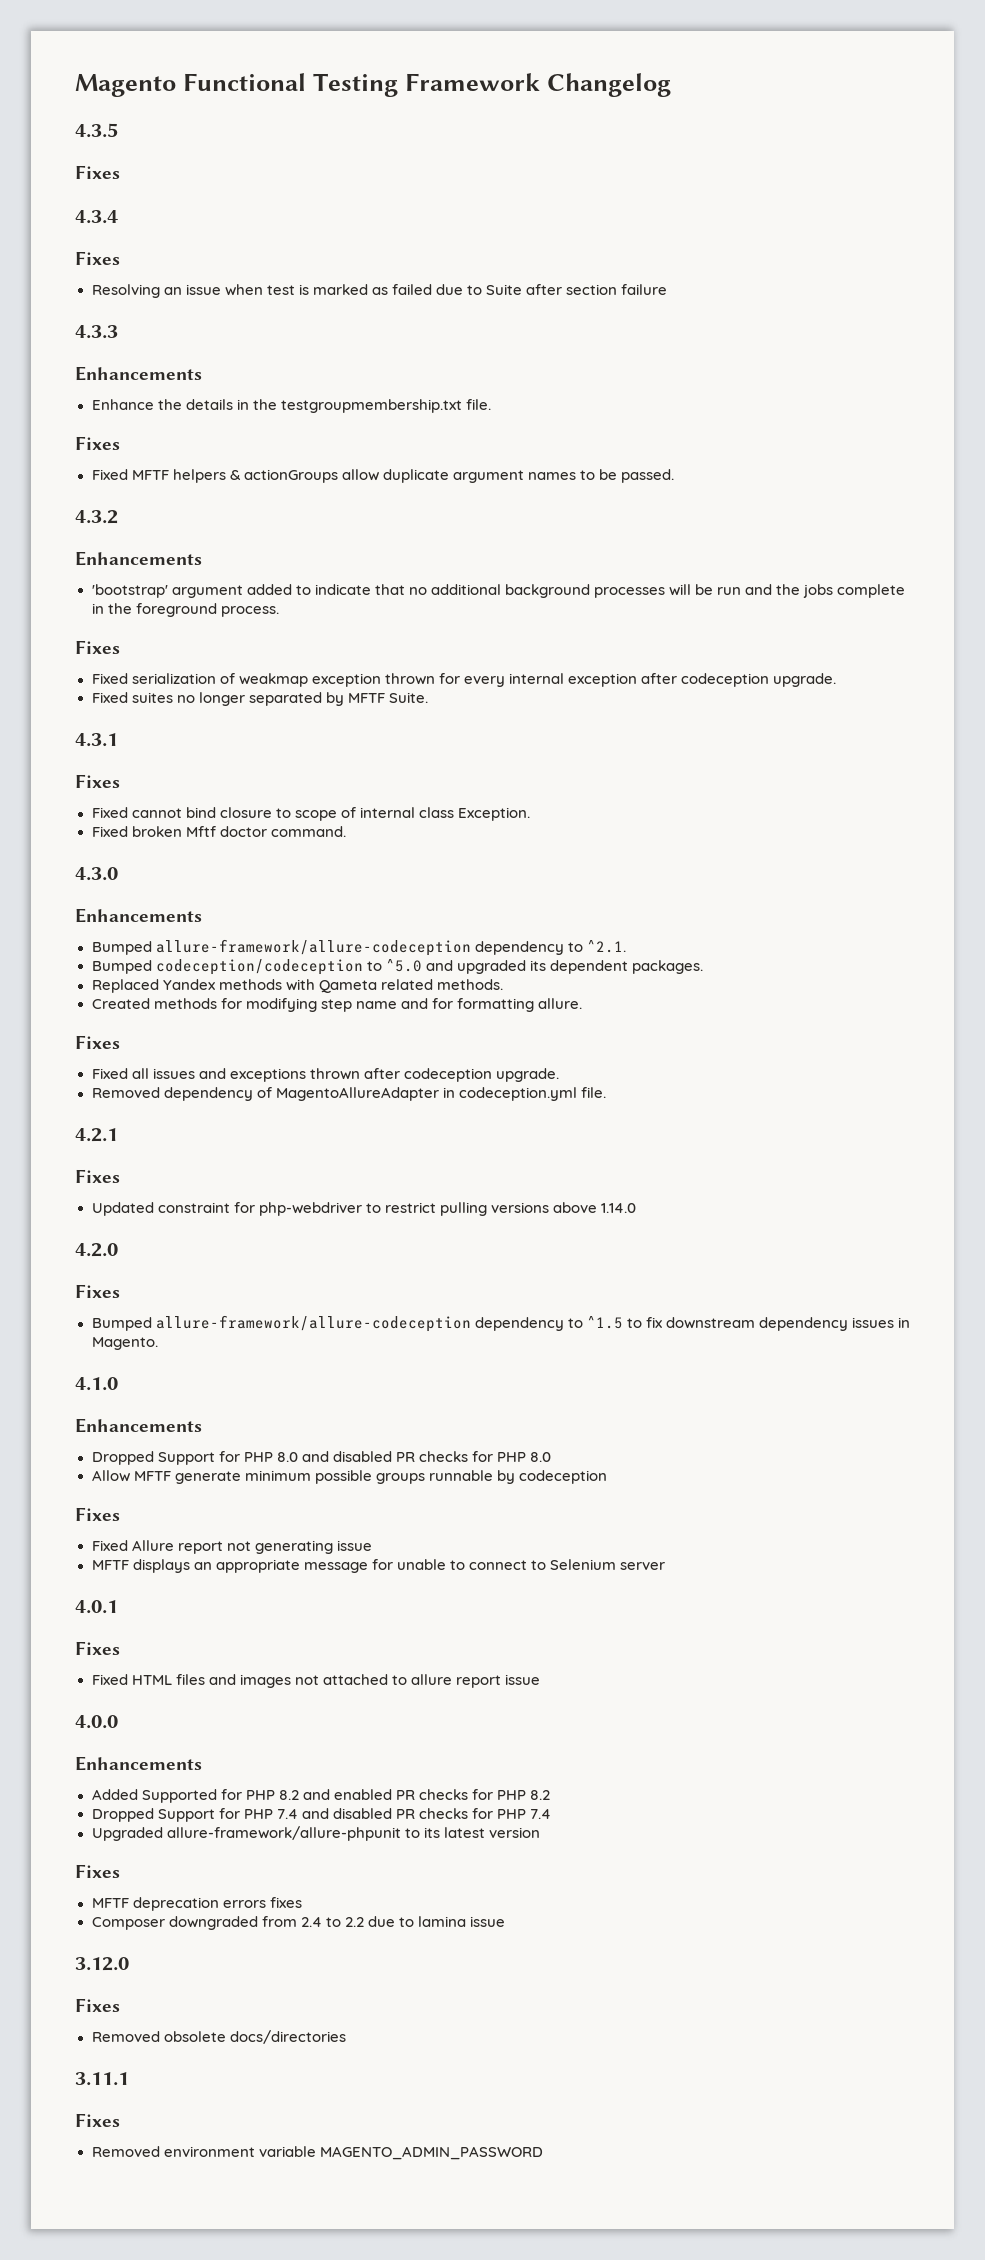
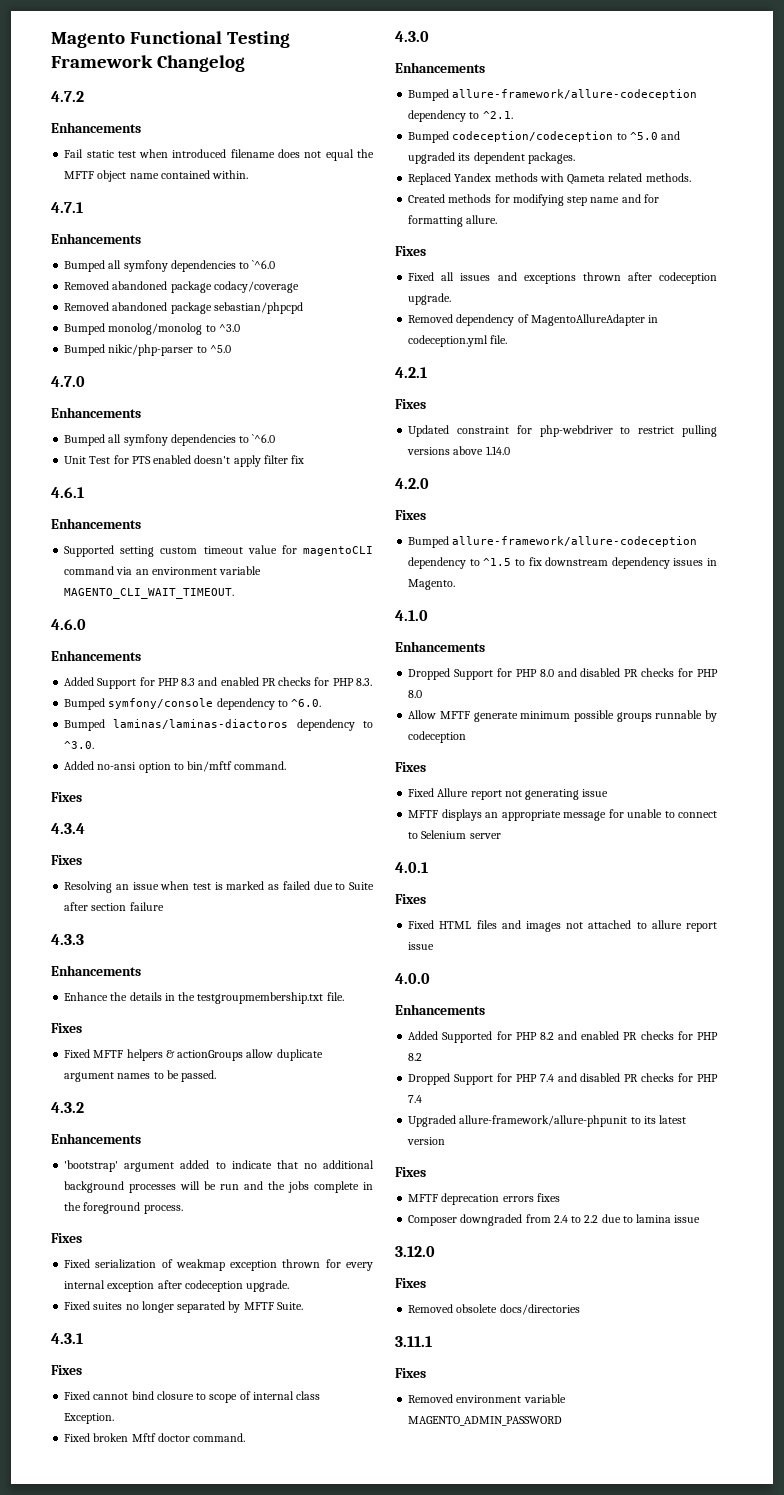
[75,123,118,138] 4.3.5 -> [51,91,84,102] [51,122,141,133] [64,149,374,161] [64,170,249,182] [51,202,83,213] [51,233,141,244] [64,260,276,272] [64,281,299,293] [64,302,303,314] [64,323,240,335] [64,344,231,356] [51,376,85,387] [51,407,141,418] [64,434,276,446] [64,455,305,467] [51,487,84,498] [51,518,141,529] [64,545,373,557] [64,566,262,575] [64,588,235,599] [51,619,86,630] [51,650,141,661] [64,677,372,689] [64,698,322,710] [64,719,373,731] [64,741,95,749] [64,761,287,773] 4.7.2 // Enhancements // Fail static test when introduced filename does not equal the MFTF object name contained within. // 4.7.1 // Enhancements // Bumped all symfony dependencies to `^6.0 // Removed abandoned package codacy/coverage // Removed abandoned package sebastian/phpcpd // Bumped monolog/monolog to ^3.0 // Bumped nikic/php-parser to ^5.0 // 4.7.0 // Enhancements // Bumped all symfony dependencies to `^6.0 // Unit Test for PTS enabled doesn't apply filter fix // 4.6.1 // Enhancements // Supported setting custom timeout value for magentoCLI command via an environment variable MAGENTO_CLI_WAIT_TIMEOUT. // 4.6.0 // Enhancements // Added Support for PHP 8.3 and enabled PR checks for PHP 8.3. // Bumped symfony/console dependency to ^6.0. // Bumped laminas/laminas-diactoros dependency to ^3.0. // Added no-ansi option to bin/mftf command.

